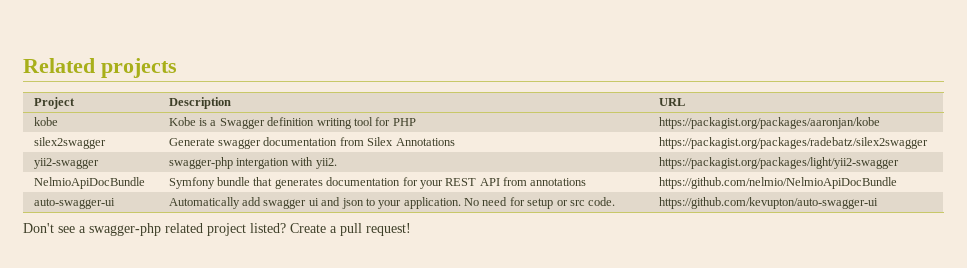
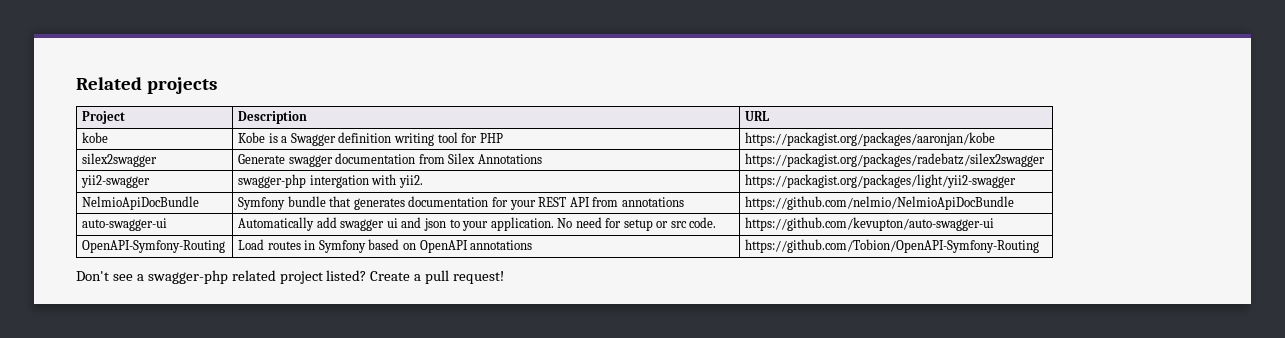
(878, 203) none -> [82,240,226,253] [238,239,533,253] [745,239,1040,253] // OpenAPI-Symfony-Routing | Load routes in Symfony based on OpenAPI annotations | https://github.com/Tobion/OpenAPI-Symfony-Routing

